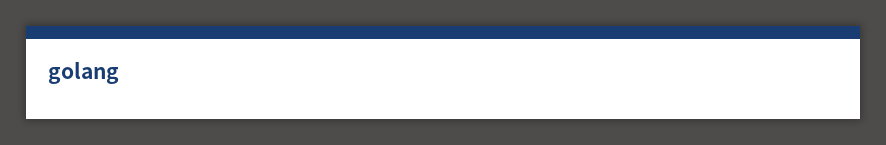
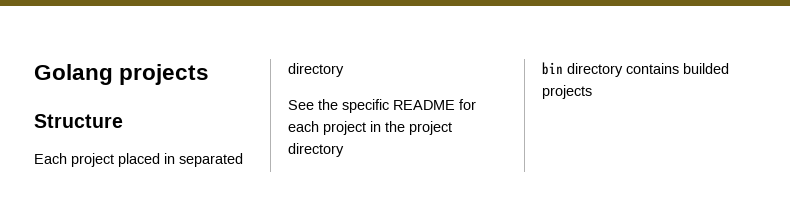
[48,61,119,84] golang -> [34,64,210,85] [34,114,123,128] [34,153,243,167] [288,63,344,77] [288,99,476,113] [288,121,452,135] [288,143,344,157] [542,62,729,77] [542,85,592,99] Golang projects // Structure // Each project placed in separated directory // See the specific README for each project in the project directory // bin directory contains builded projects

